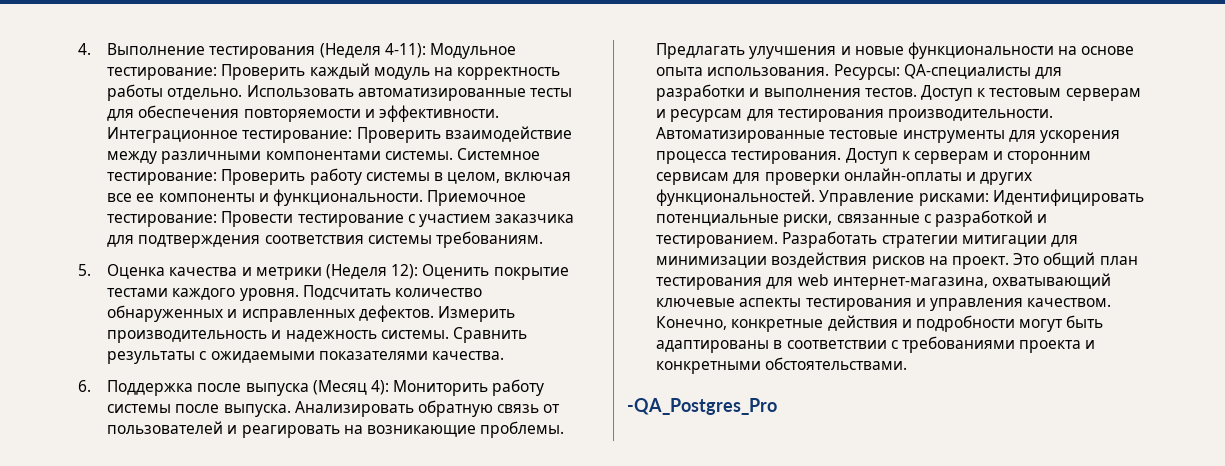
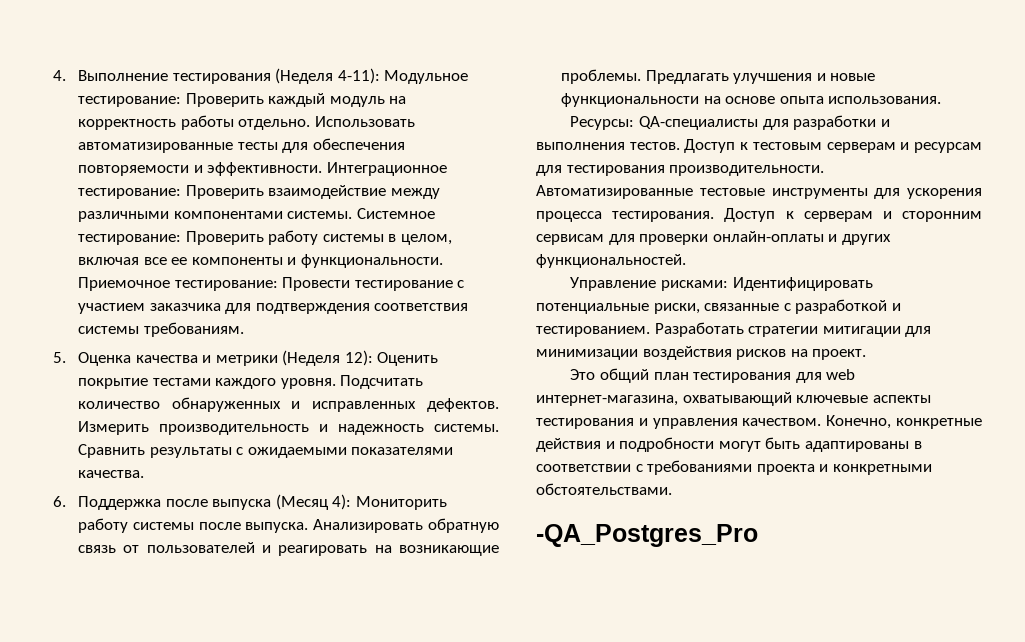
(830, 71) none -> (942, 100) //
(816, 197) none -> (686, 261) //
(1009, 262) none -> (867, 354) //

